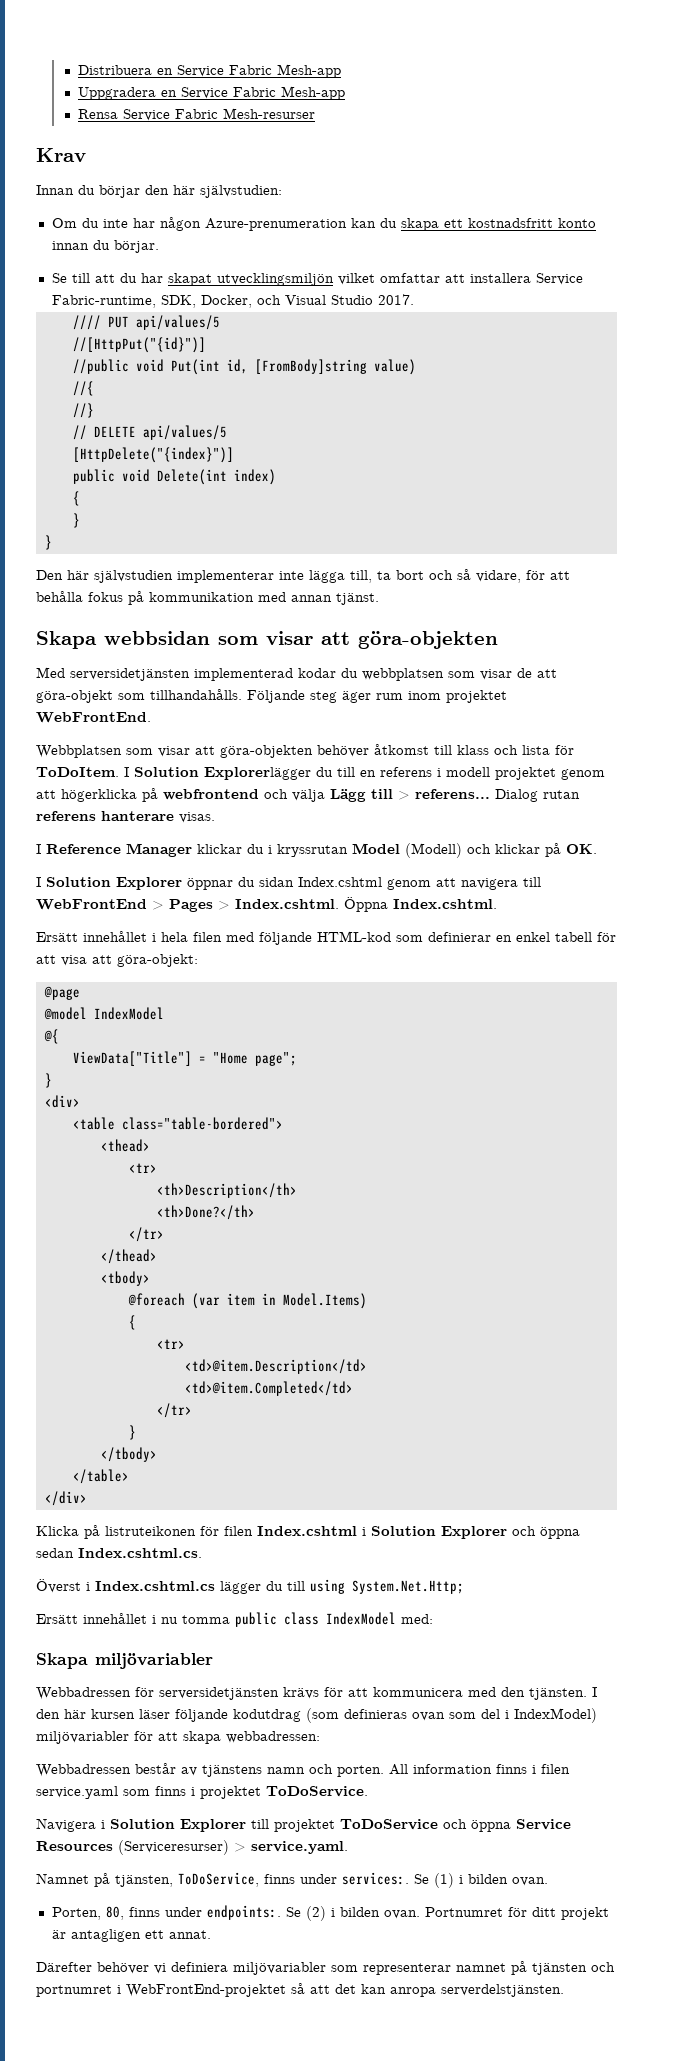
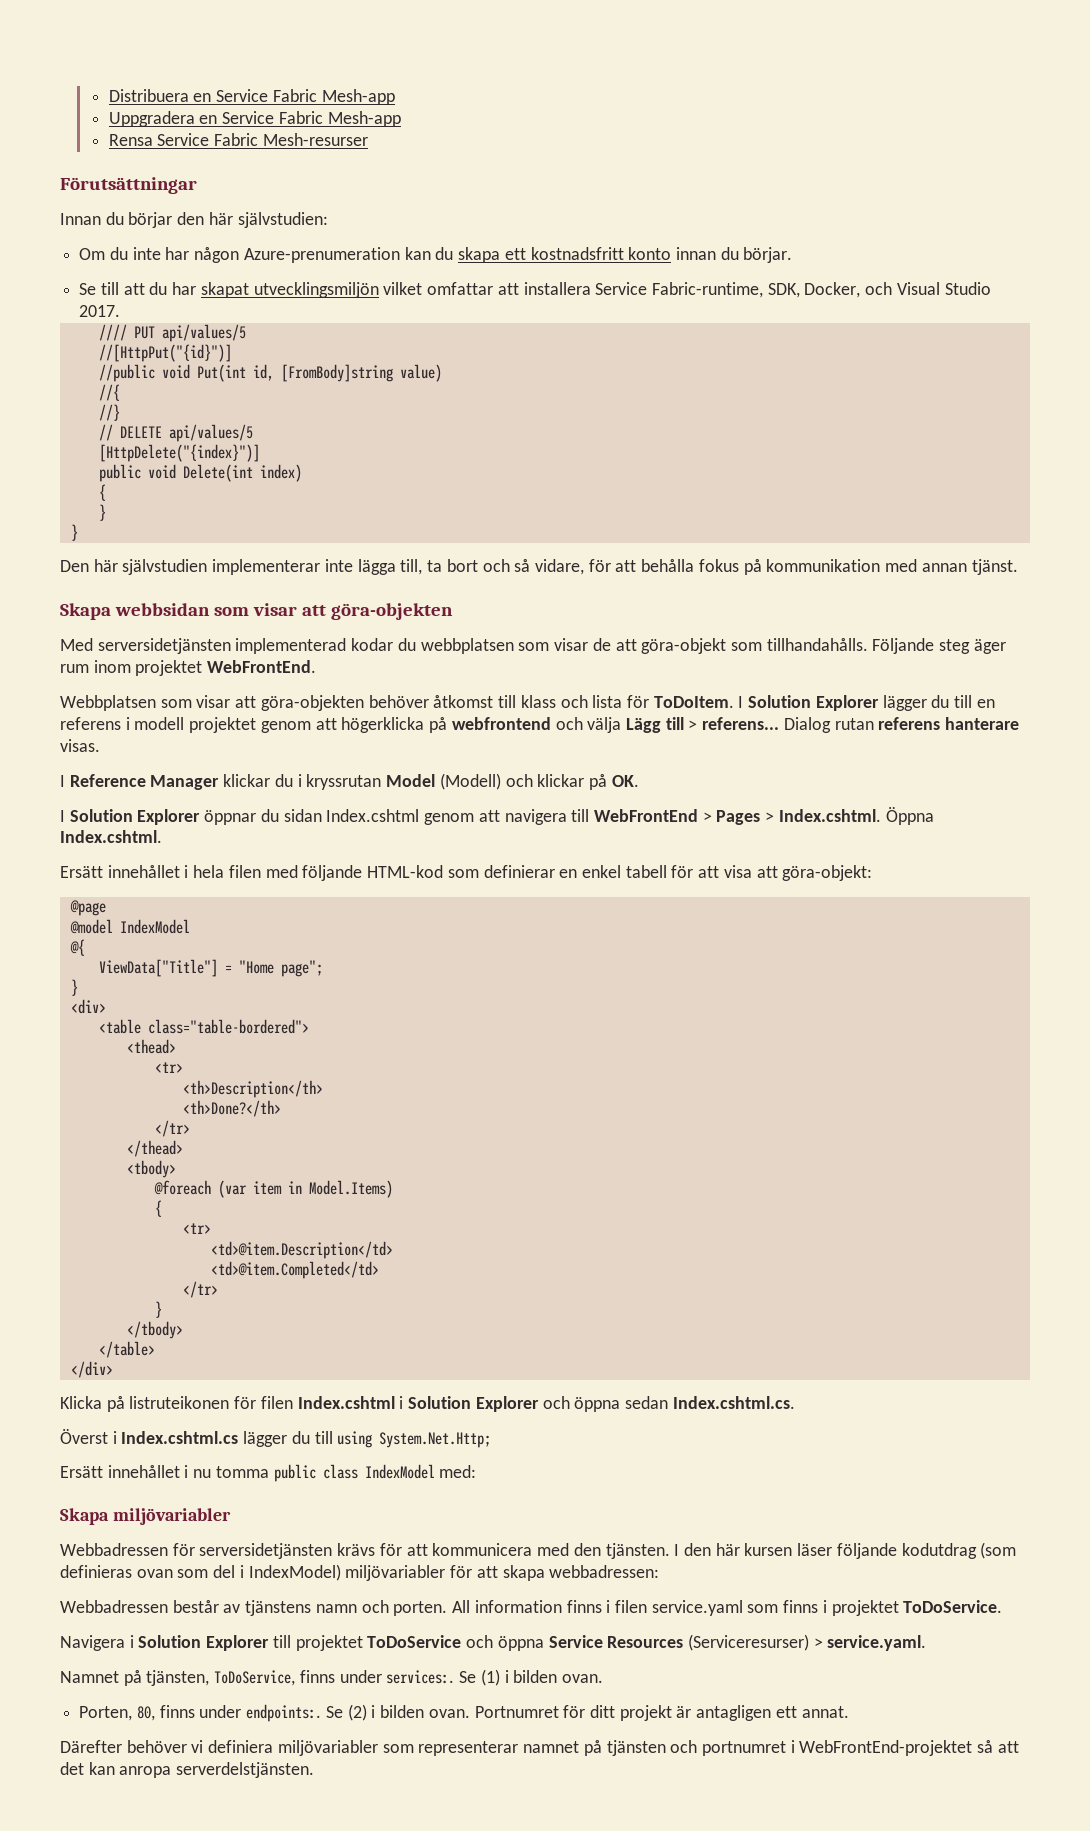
[36,148,86,162] Krav -> [60,177,197,194] Förutsättningar
[204,767,311,780] Explorerlägger -> [815,695,927,711] Explorer lägger

